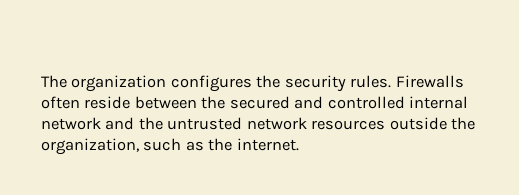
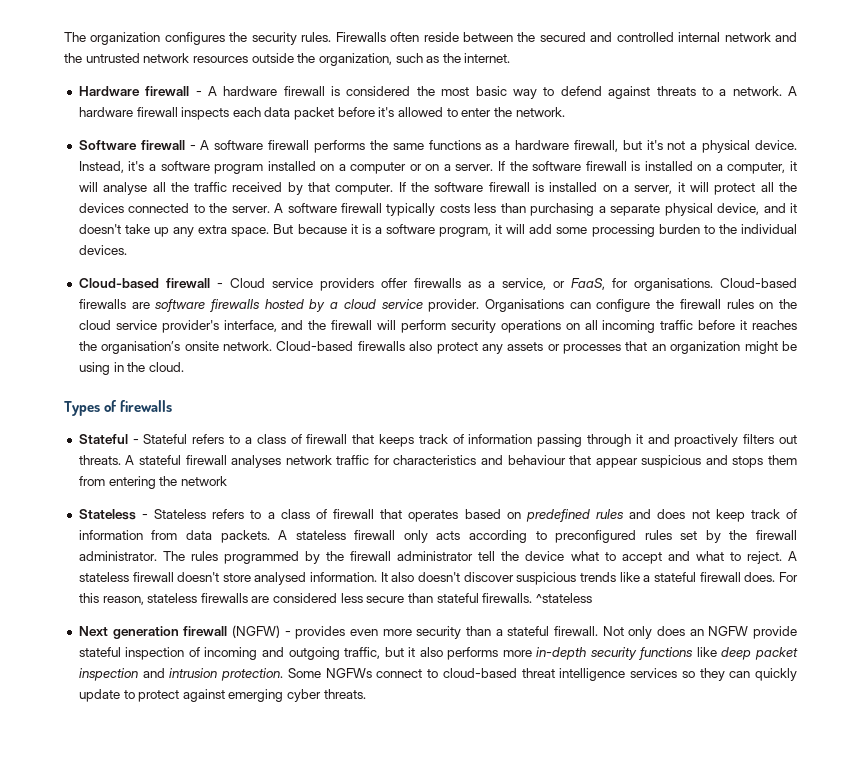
(299, 144) none -> [78,86,797,99] [78,107,565,120] [78,140,798,153] [78,161,797,174] [78,182,798,195] [78,203,798,216] [78,224,797,237] [78,245,127,255] [78,278,797,291] [78,299,797,312] [78,320,797,333] [78,341,797,354] [78,362,184,375] [64,400,173,416] [78,434,798,447] [78,455,797,468] [78,476,227,489] [78,509,798,522] [78,530,797,543] [78,551,797,564] [78,572,798,585] [78,593,592,605] [78,625,797,639] [78,647,798,660] [78,668,798,681] [78,689,366,702] // Hardware firewall - A hardware firewall is considered the most basic way to defend against threats to a network. A hardware firewall inspects each data packet before it's allowed to enter the network. // Software firewall - A software firewall performs the same functions as a hardware firewall, but it's not a physical device. Instead, it's a software program installed on a computer or on a server. If the software firewall is installed on a computer, it will analyse all the traffic received by that computer. If the software firewall is installed on a server, it will protect all the devices connected to the server. A software firewall typically costs less than purchasing a separate physical device, and it doesn't take up any extra space. But because it is a software program, it will add some processing burden to the individual devices. // Cloud-based firewall - Cloud service providers offer firewalls as a service, or FaaS, for organisations. Cloud-based firewalls are software firewalls hosted by a cloud service provider. Organisations can configure the firewall rules on the cloud service provider's interface, and the firewall will perform security operations on all incoming traffic before it reaches the organisation’s onsite network. Cloud-based firewalls also protect any assets or processes that an organization might be using in the cloud. // Types of firewalls // Stateful - Stateful refers to a class of firewall that keeps track of information passing through it and proactively filters out threats. A stateful firewall analyses network traffic for characteristics and behaviour that appear suspicious and stops them from entering the network // Stateless - Stateless refers to a class of firewall that operates based on predefined rules and does not keep track of information from data packets. A stateless firewall only acts according to preconfigured rules set by the firewall administrator. The rules programmed by the firewall administrator tell the device what to accept and what to reject. A stateless firewall doesn't store analysed information. It also doesn't discover suspicious trends like a stateful firewall does. For this reason, stateless firewalls are considered less secure than stateful firewalls. ^stateless // Next generation firewall (NGFW) - provides even more security than a stateful firewall. Not only does an NGFW provide stateful inspection of incoming and outgoing traffic, but it also performs more in-depth security functions like deep packet inspection and intrusion protection. Some NGFWs connect to cloud-based threat intelligence services so they can quickly update to protect against emerging cyber threats.

